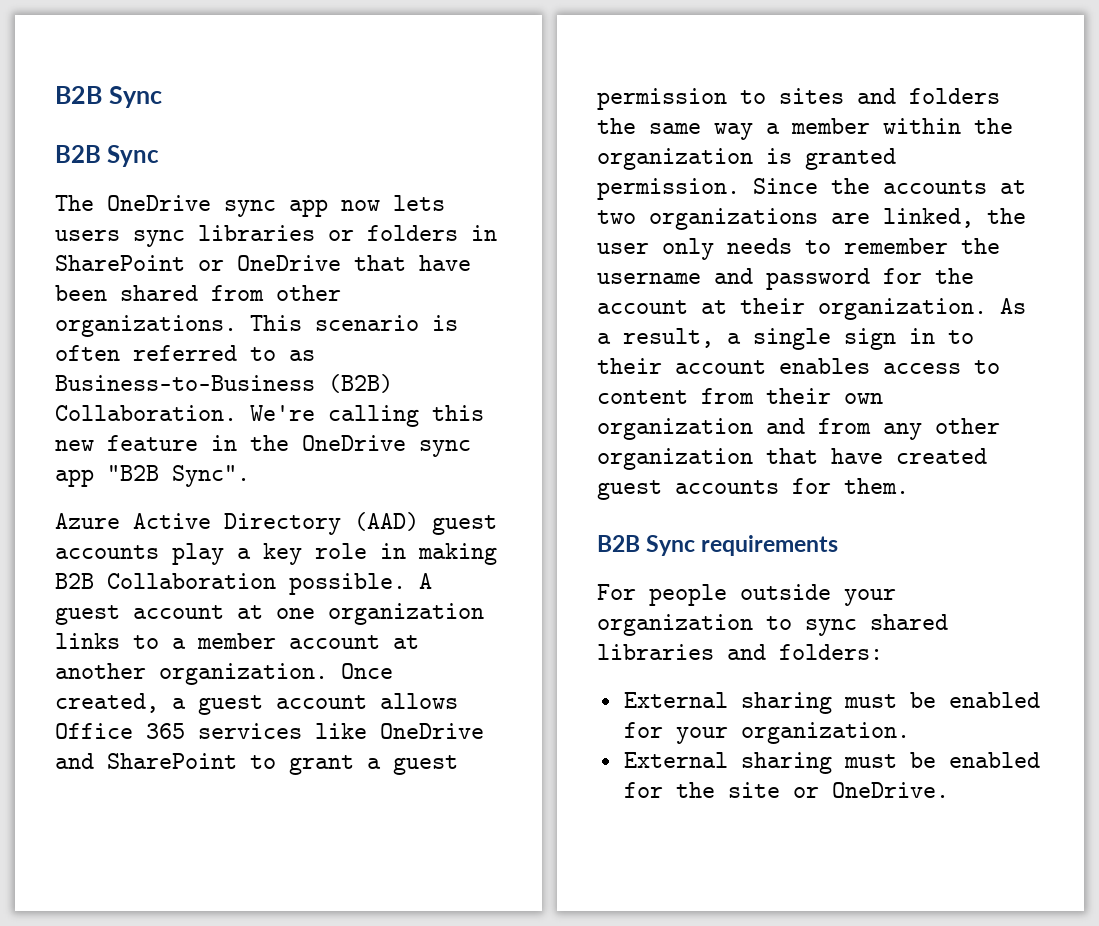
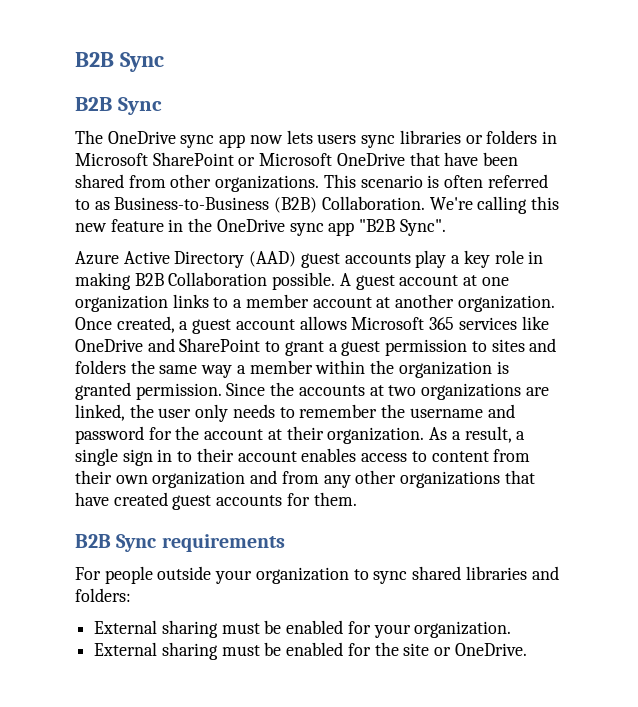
(497, 233) none -> [75,153,148,166] Microsoft
(224, 265) none -> [259,153,333,166] Microsoft
[55,723,133,739] Office -> [351,317,425,330] Microsoft
[597,448,753,470] organization -> [400,471,501,488] organizations

